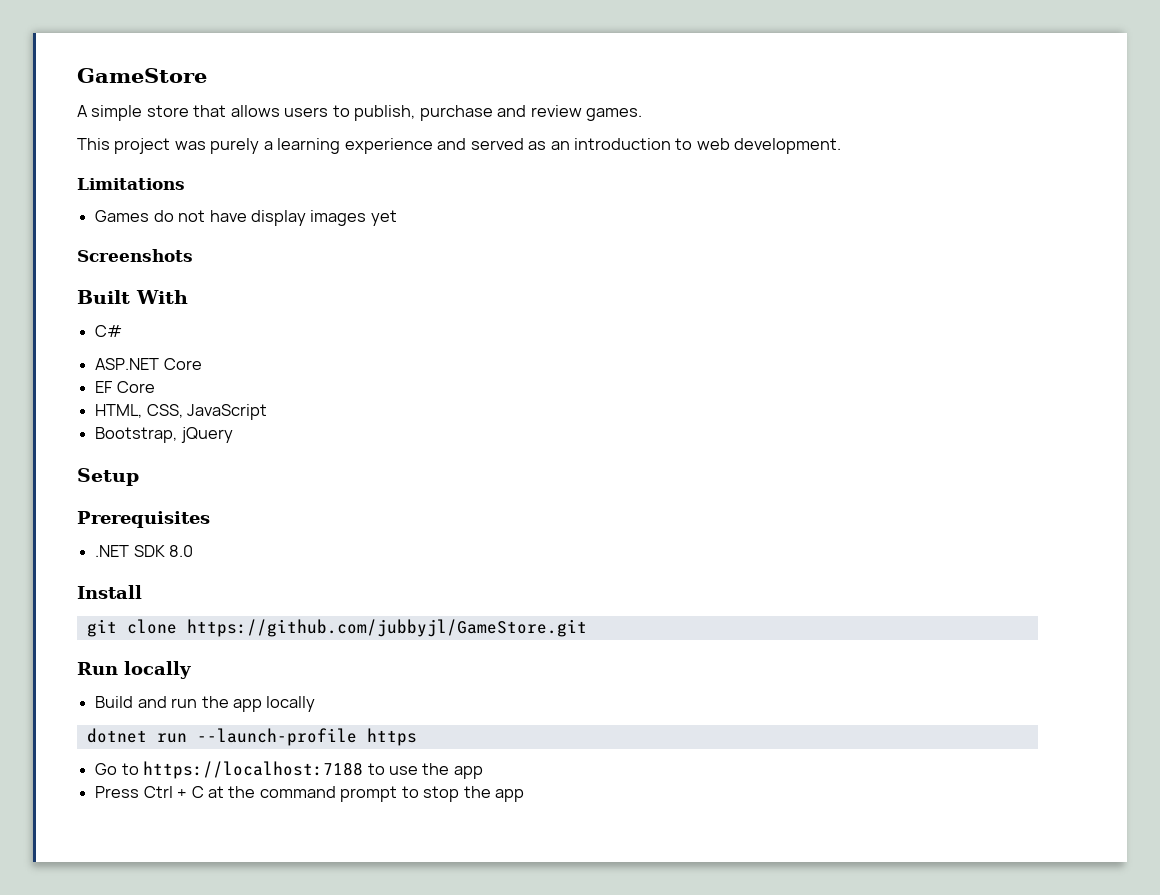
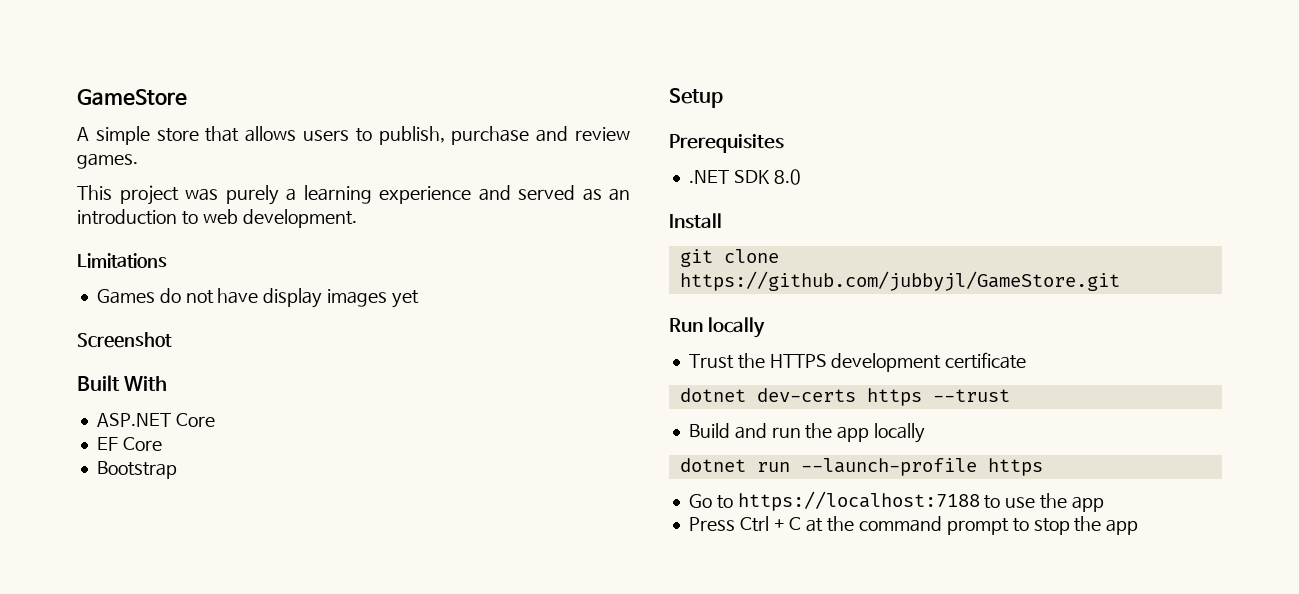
[77,249,193,262] Screenshots -> [77,332,172,348] Screenshot
[95,325,123,337] // C# -> (168, 383) none
[95,404,268,420] [95,427,233,443] HTML, CSS, JavaScript // Bootstrap, jQuery -> [96,461,177,479] Bootstrap
(191, 670) none -> [688,352,1027,372] [679,388,1010,406] // Trust the HTTPS development certificate // dotnet dev-certs https --trust

